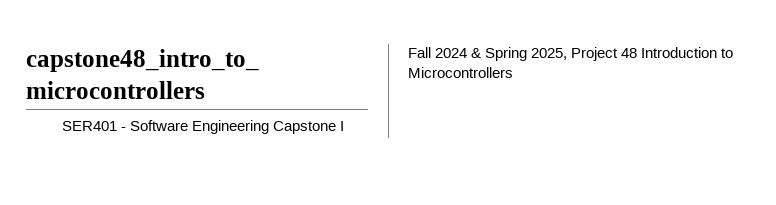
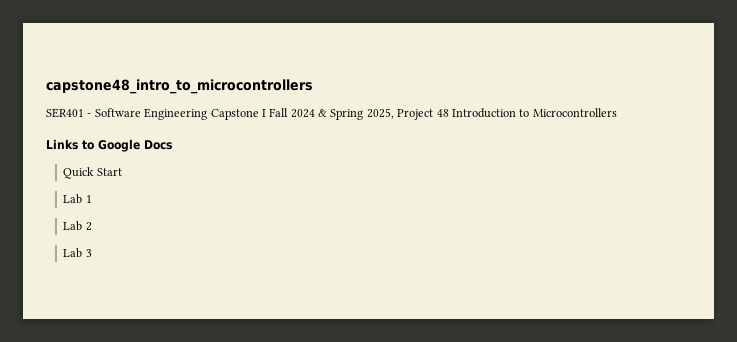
(513, 72) none -> [46,139,172,152] [63,167,122,179] [63,194,92,204] [63,221,92,231] [63,248,92,258] // Links to Google Docs // Quick Start // Lab 1 // Lab 2 // Lab 3

